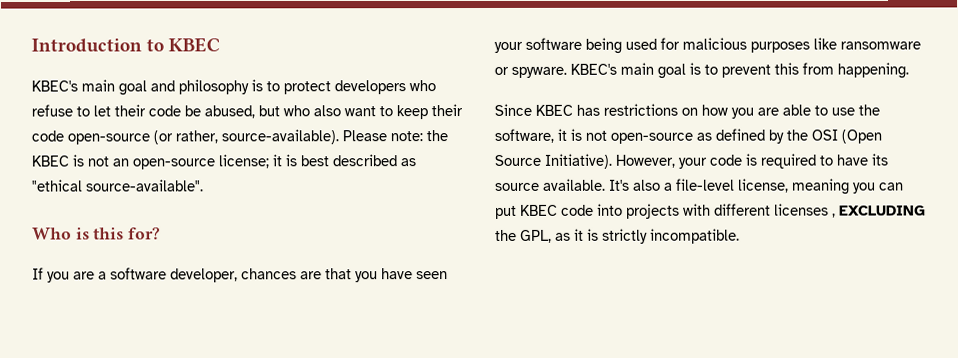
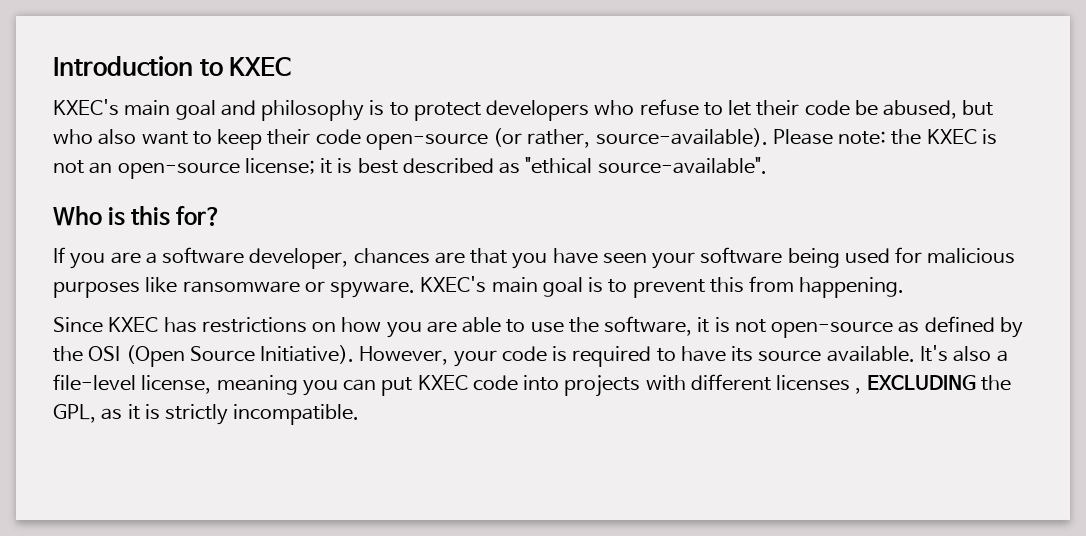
[168,37,221,53] [31,80,78,92] KBEC // KBEC's -> [229,57,292,76] [53,99,119,116] KXEC // KXEC's
[31,155,69,167] KBEC -> [926,129,977,144] KXEC
[570,63,617,75] KBEC's -> [420,276,487,293] KXEC's
[535,104,573,116] KBEC -> [108,317,159,332] KXEC
[520,204,558,216] KBEC -> [417,375,468,390] KXEC

